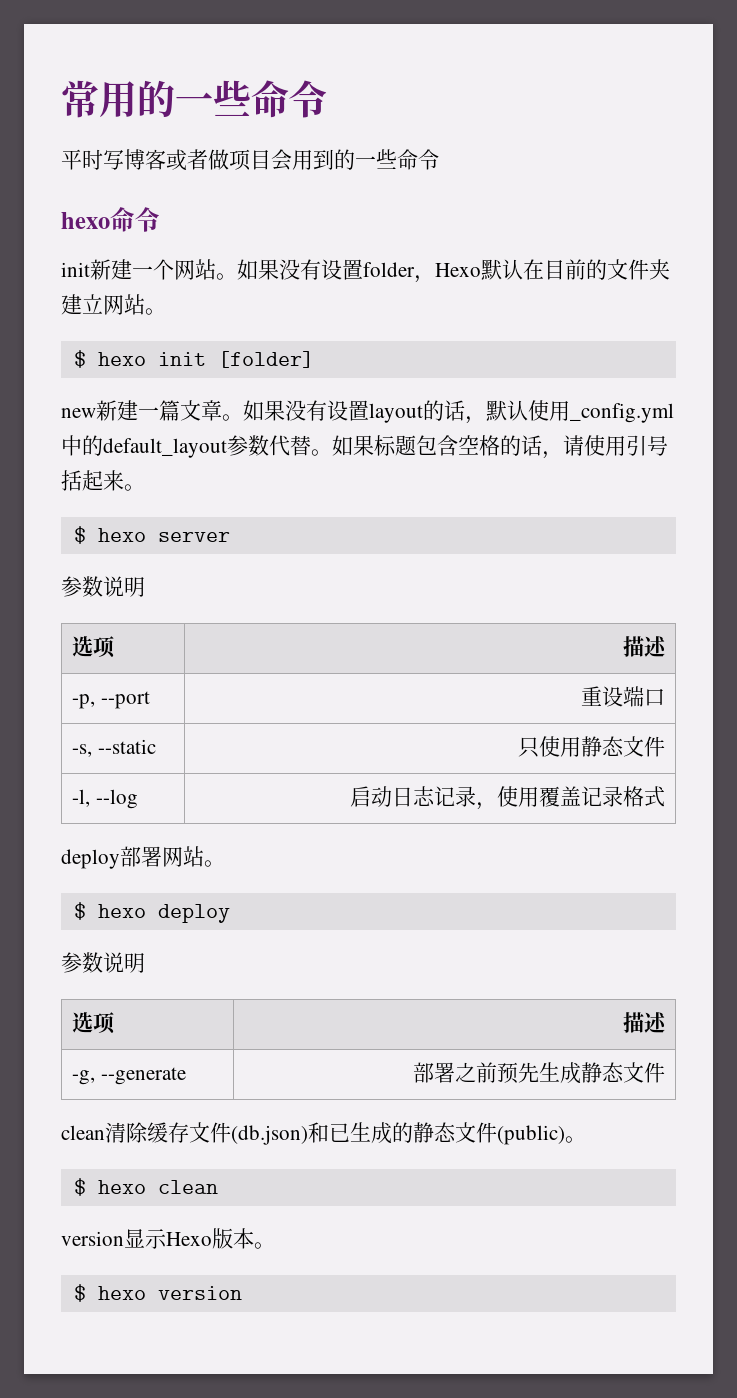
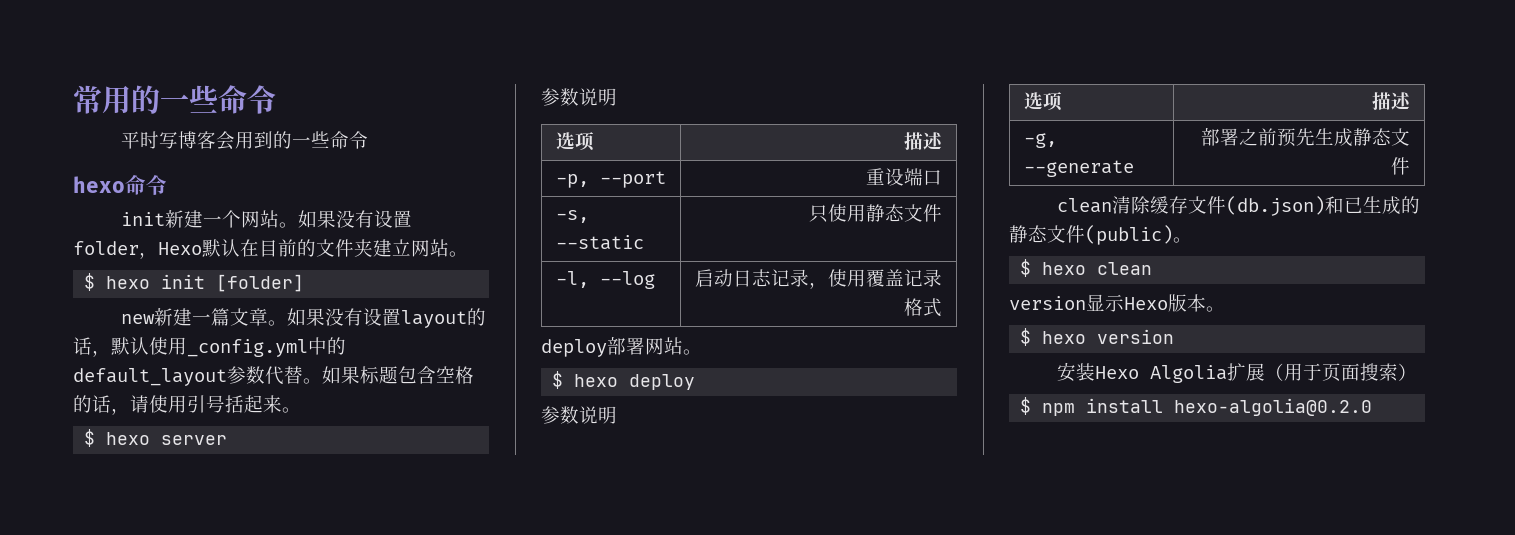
[166,149,271,171] 或者做项目 -> (216, 140) none
(242, 1293) none -> [1056,362,1417,383] [1020,397,1373,416] // 安装Hexo Algolia扩展（用于页面搜索） // $ npm install hexo-algolia@0.2.0

